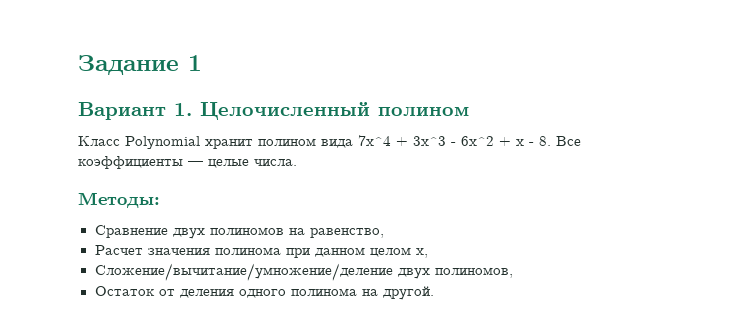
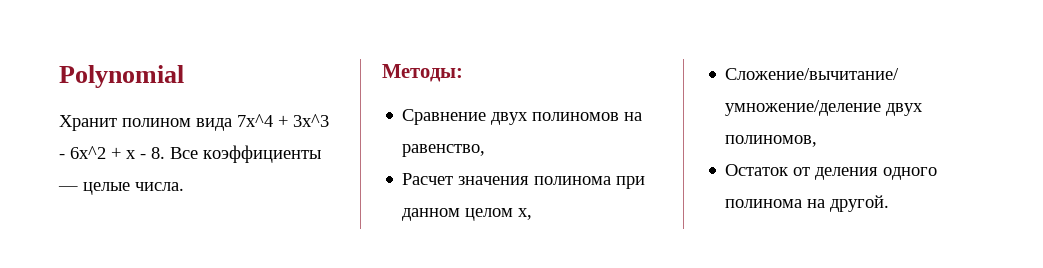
[78,55,202,75] [78,102,469,120] [78,136,253,149] Задание 1 // Вариант 1. Целочисленный полином // Класс Polynomial хранит -> [59,65,184,88] [59,115,117,131] Polynomial // Хранит

